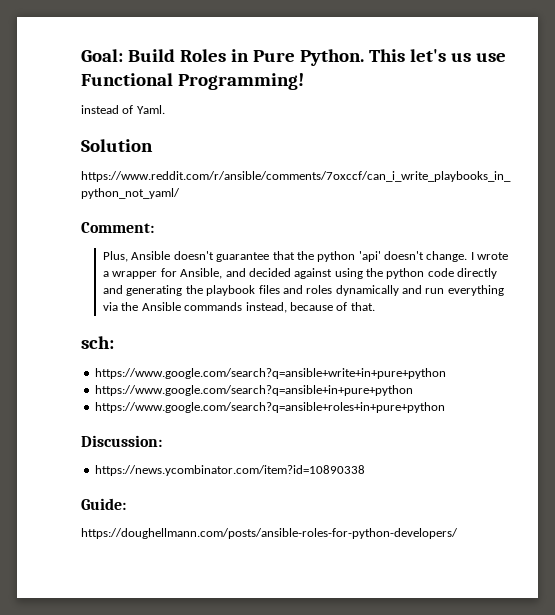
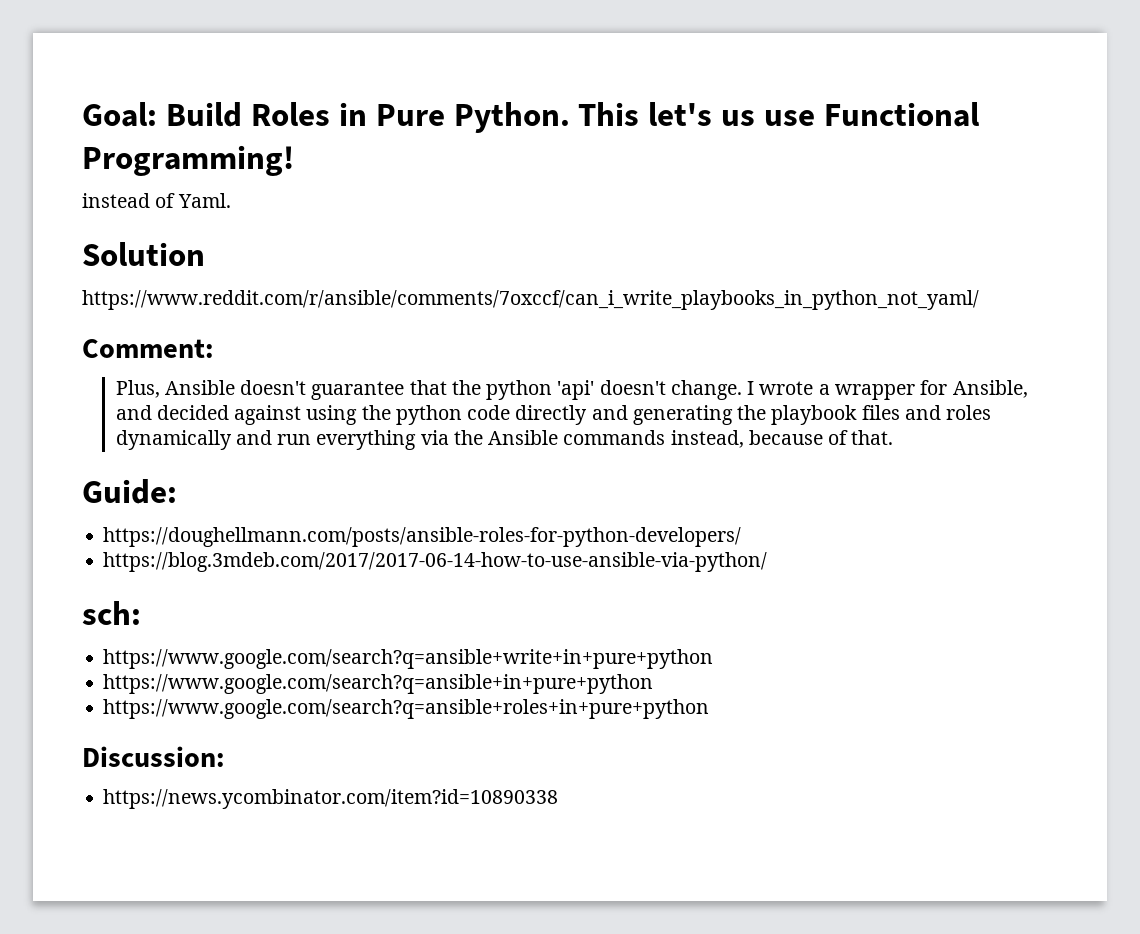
(375, 306) none -> [82,479,177,504] [103,527,742,547] [103,552,768,572] // Guide: // https://doughellmann.com/posts/ansible-roles-for-python-developers/ // https://blog.3mdeb.com/2017/2017-06-14-how-to-use-ansible-via-python/
[81,498,126,510] [81,528,458,539] // Guide: // https://doughellmann.com/posts/ansible-roles-for-python-developers/ -> (559, 799) none

